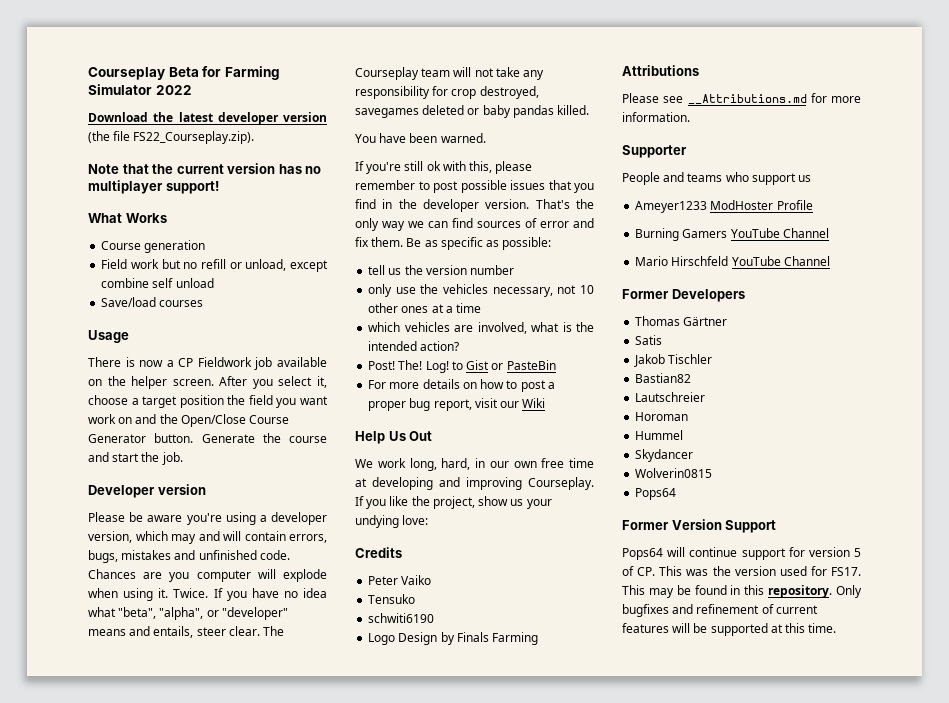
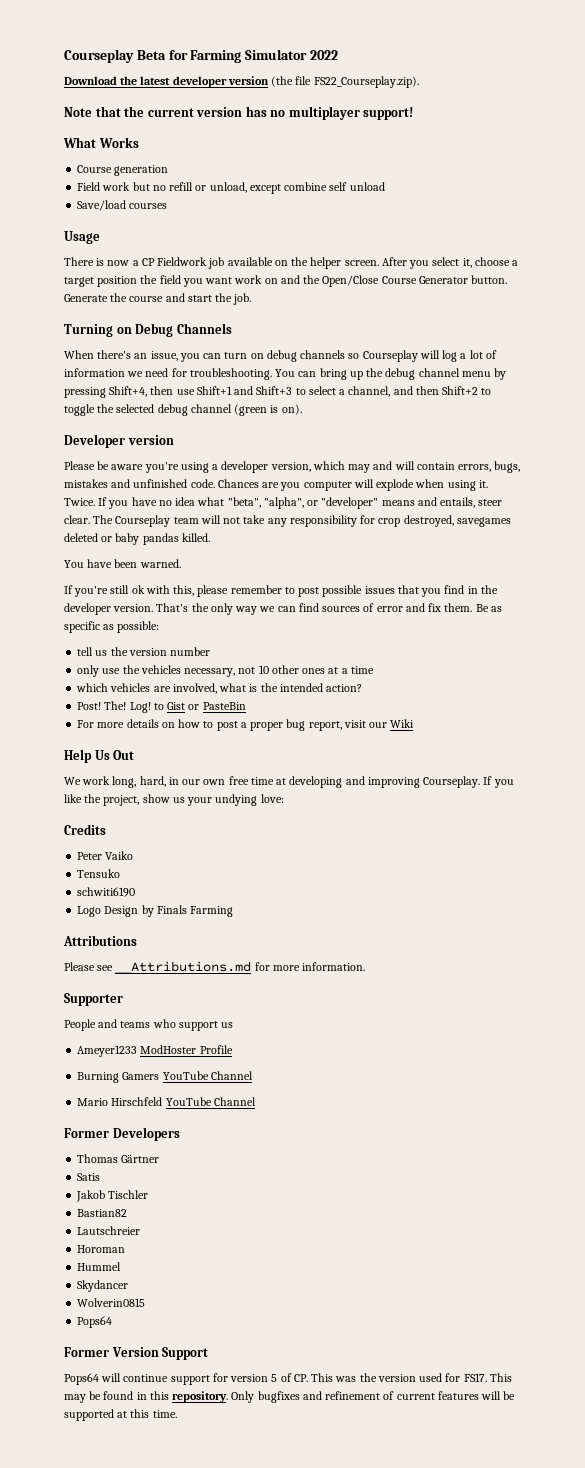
(183, 458) none -> [64,323,232,337] [64,350,497,362] [64,368,507,380] [64,386,492,398] [64,404,302,416] // Turning on Debug Channels // When there's an issue, you can turn on debug channels so Courseplay will log a lot of information we need for troubleshooting. You can bring up the debug channel menu by pressing Shift+4, then use Shift+1 and Shift+3 to select a channel, and then Shift+2 to toggle the selected debug channel (green is on).

